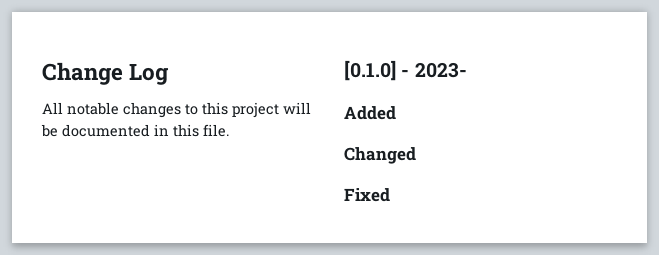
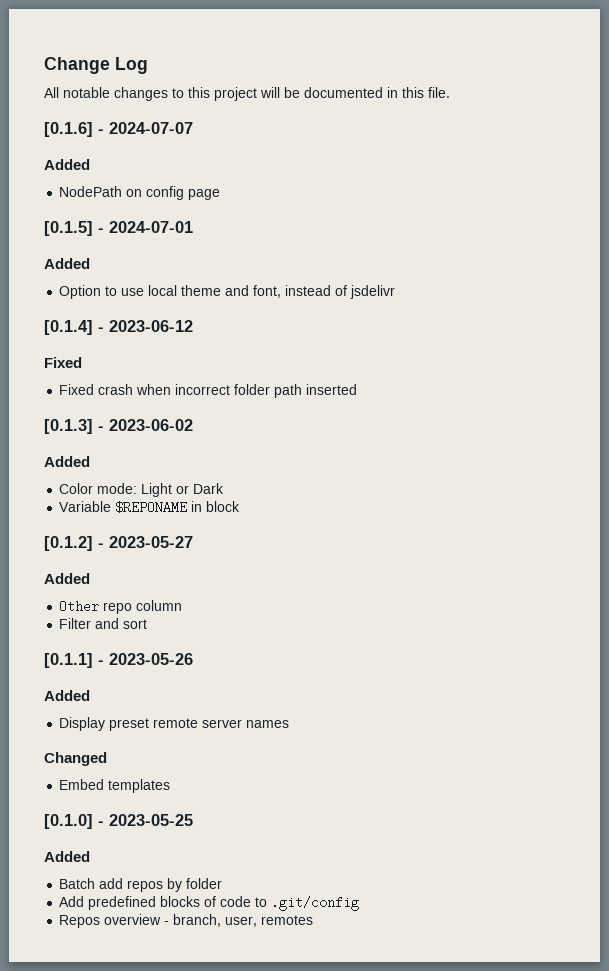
[344,60,467,81] [344,106,396,120] [344,147,416,164] [344,188,390,202] [0.1.0] - 2023- // Added // Changed // Fixed -> [44,122,193,137] [44,159,90,170] [59,186,221,200] [44,221,193,236] [44,258,90,269] [59,285,396,299] [44,320,193,335] [44,357,82,368] [59,384,358,398] [44,419,193,434] [44,456,90,467] [59,483,225,497] [59,501,241,514] [44,536,193,551] [44,573,90,584] [59,600,183,614] [59,618,148,629] [44,653,193,668] [44,690,90,701] [59,717,290,731] [44,752,107,766] [59,779,171,793] [44,814,193,829] [44,851,90,862] [59,878,223,892] [59,896,360,911] [59,914,314,928] [0.1.6] - 2024-07-07 // Added // NodePath on config page // [0.1.5] - 2024-07-01 // Added // Option to use local theme and font, instead of jsdelivr // [0.1.4] - 2023-06-12 // Fixed // Fixed crash when incorrect folder path inserted // [0.1.3] - 2023-06-02 // Added // Color mode: Light or Dark // Variable $REPONAME in block // [0.1.2] - 2023-05-27 // Added // Other repo column // Filter and sort // [0.1.1] - 2023-05-26 // Added // Display preset remote server names // Changed // Embed templates // [0.1.0] - 2023-05-25 // Added // Batch add repos by folder // Add predefined blocks of code to .git/config // Repos overview - branch, user, remotes

